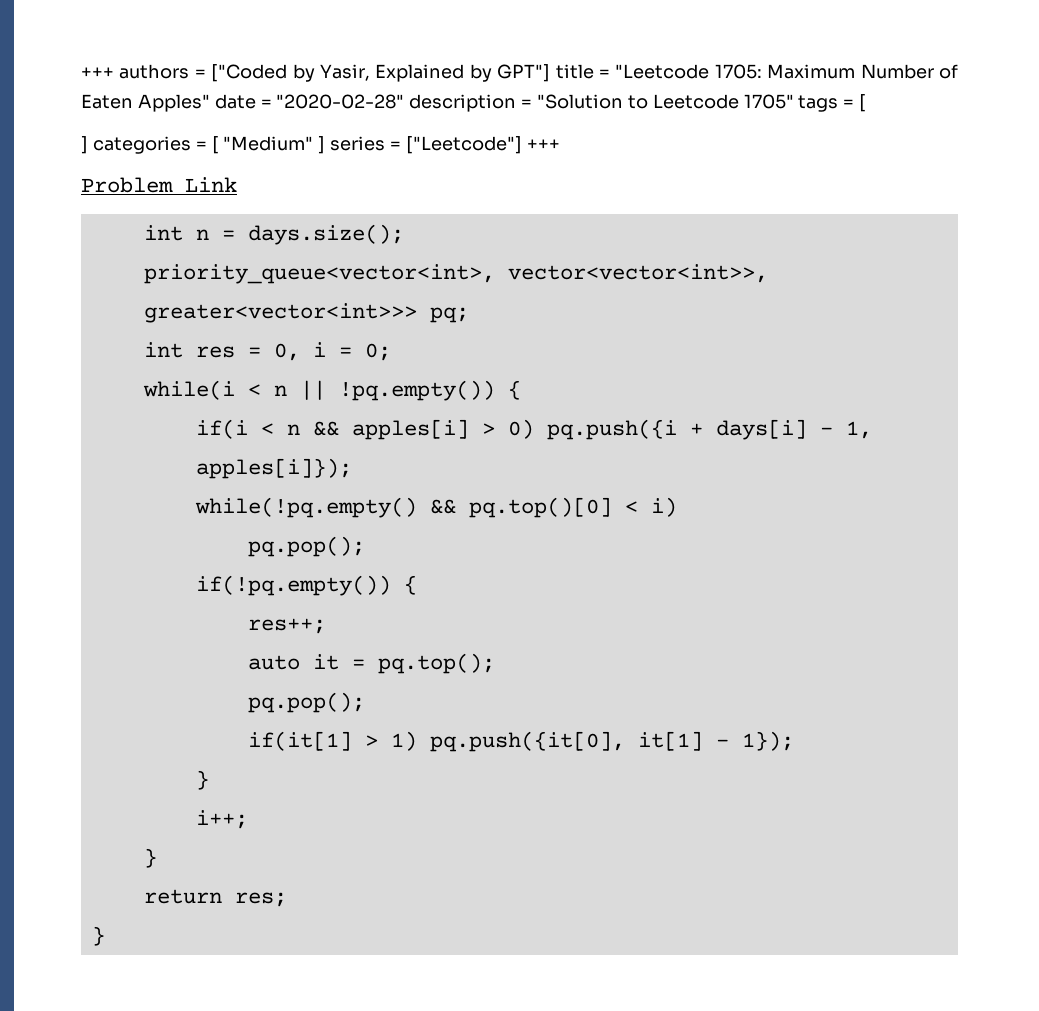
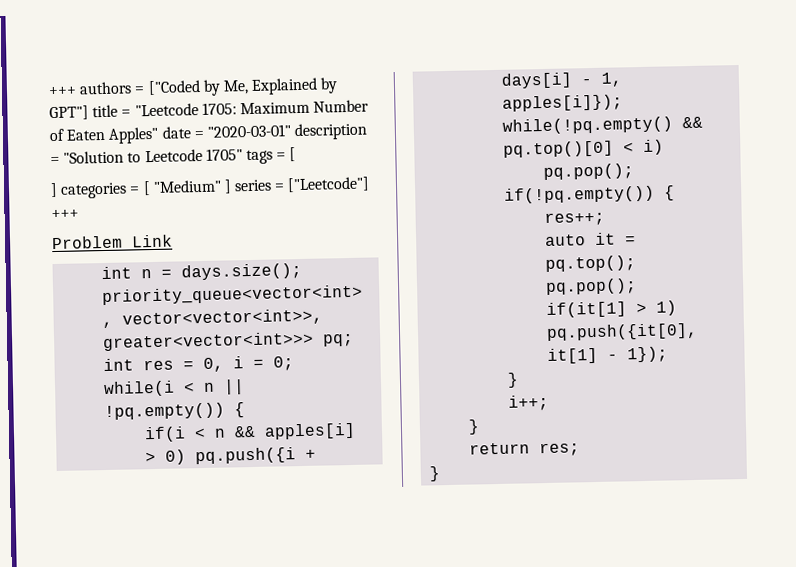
[320,64,370,81] Yasir, -> [222,80,249,95] Me,
[276,94,405,109] "2020-02-28" -> [206,124,291,138] "2020-03-01"

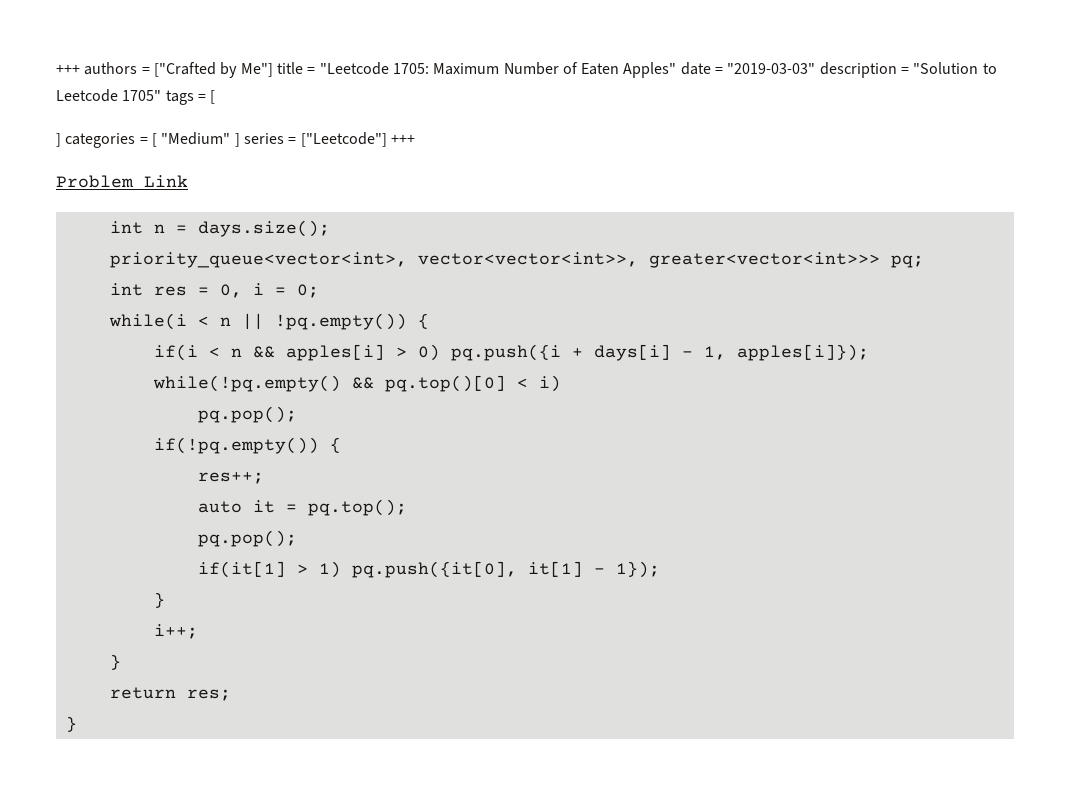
[147,77,339,96] [49,105,89,121] ["Coded by Me, Explained by GPT"] -> [153,62,273,78] ["Crafted by Me"]
[206,124,291,138] "2020-03-01" -> [727,63,816,74] "2019-03-03"

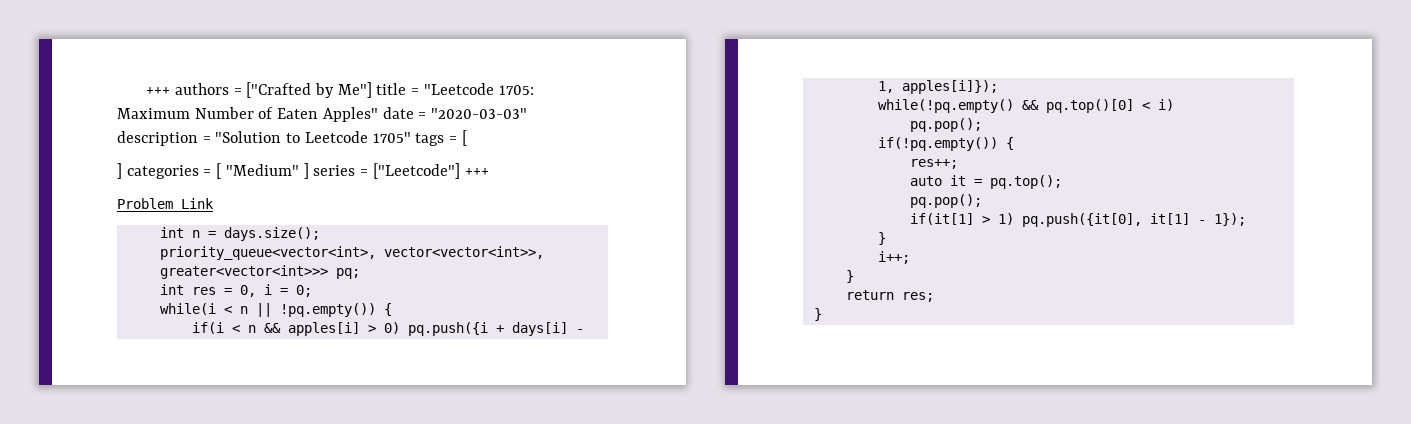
[727,63,816,74] "2019-03-03" -> [431,108,528,119] "2020-03-03"

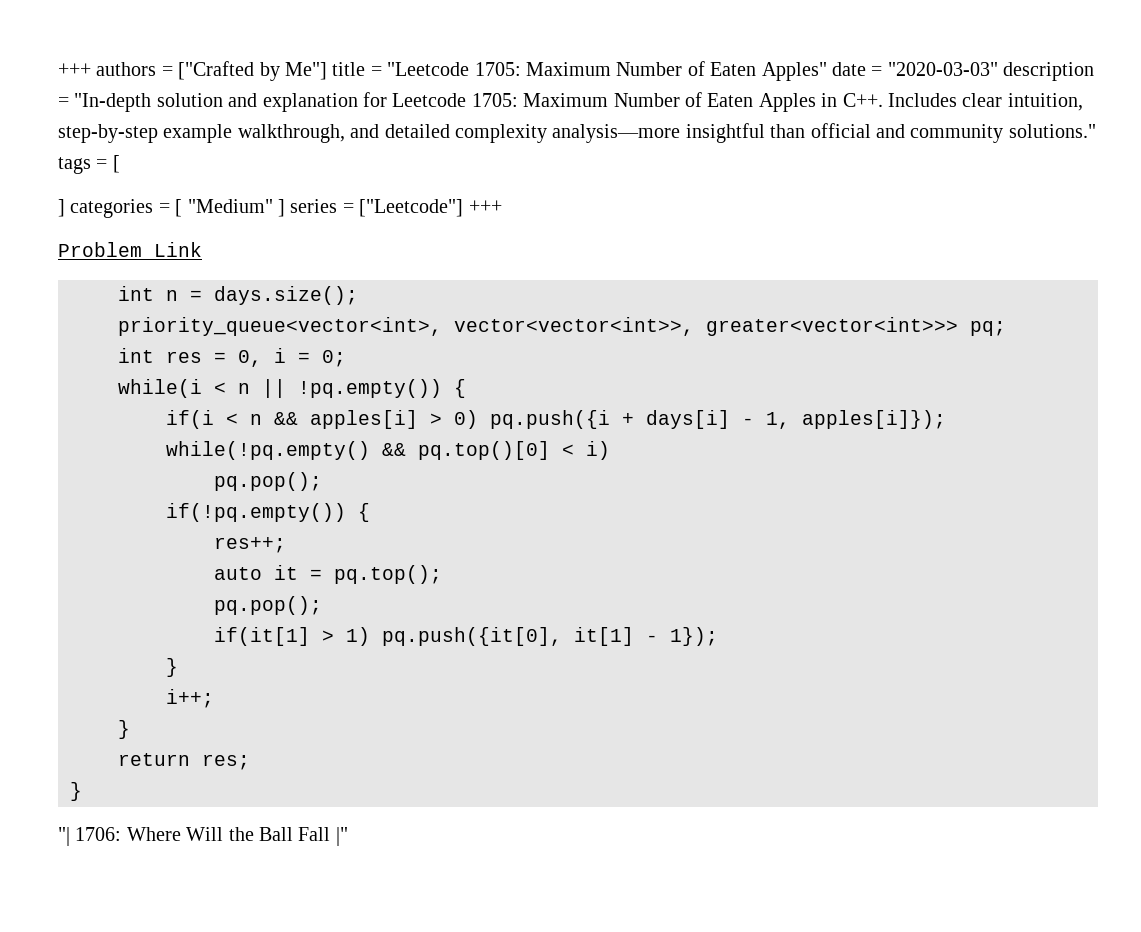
[215,131,411,143] "Solution to Leetcode 1705" -> [74,92,1083,112] [58,123,1096,143] "In-depth solution and explanation for Leetcode 1705: Maximum Number of Eaten Apples in C++. Includes clear intuition, step-by-step example walkthrough, and detailed complexity analysis—more insightful than official and community solutions."
(822, 314) none -> [58,827,348,846] // "| 1706: Where Will the Ball Fall |"

